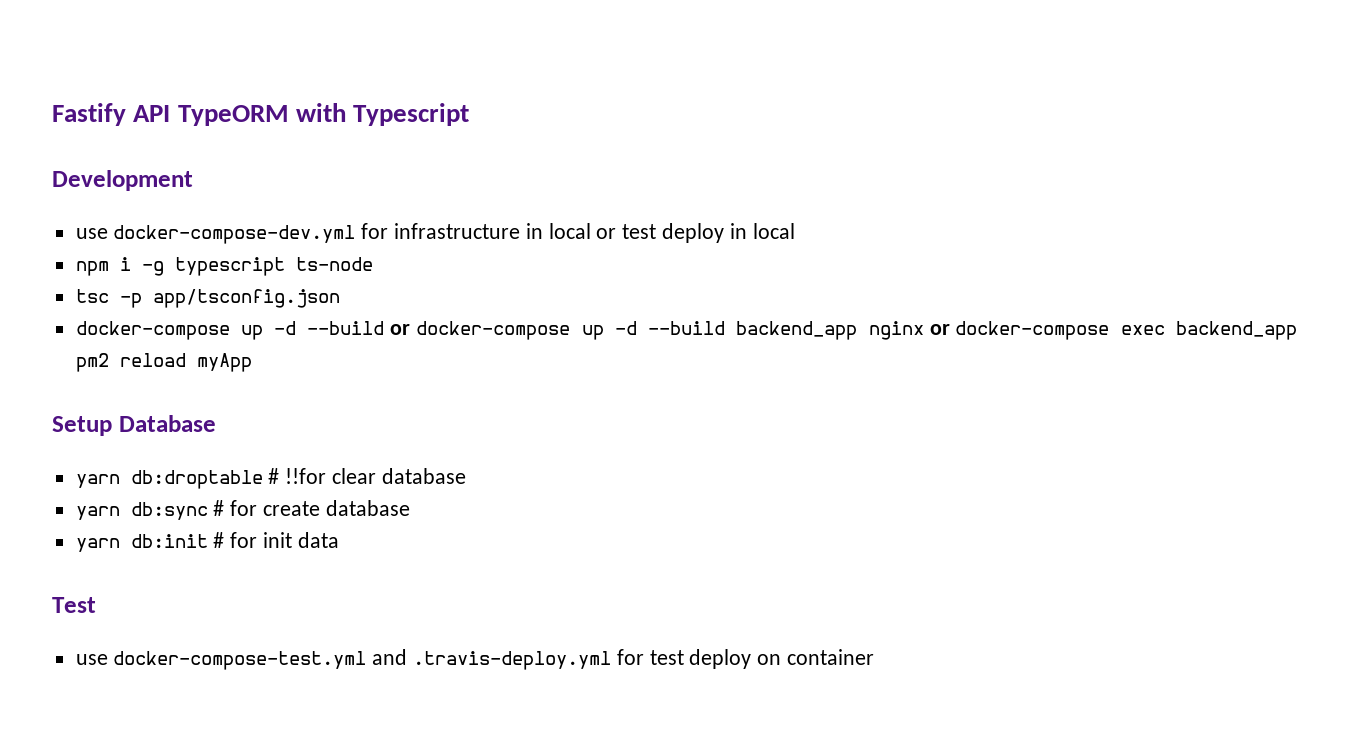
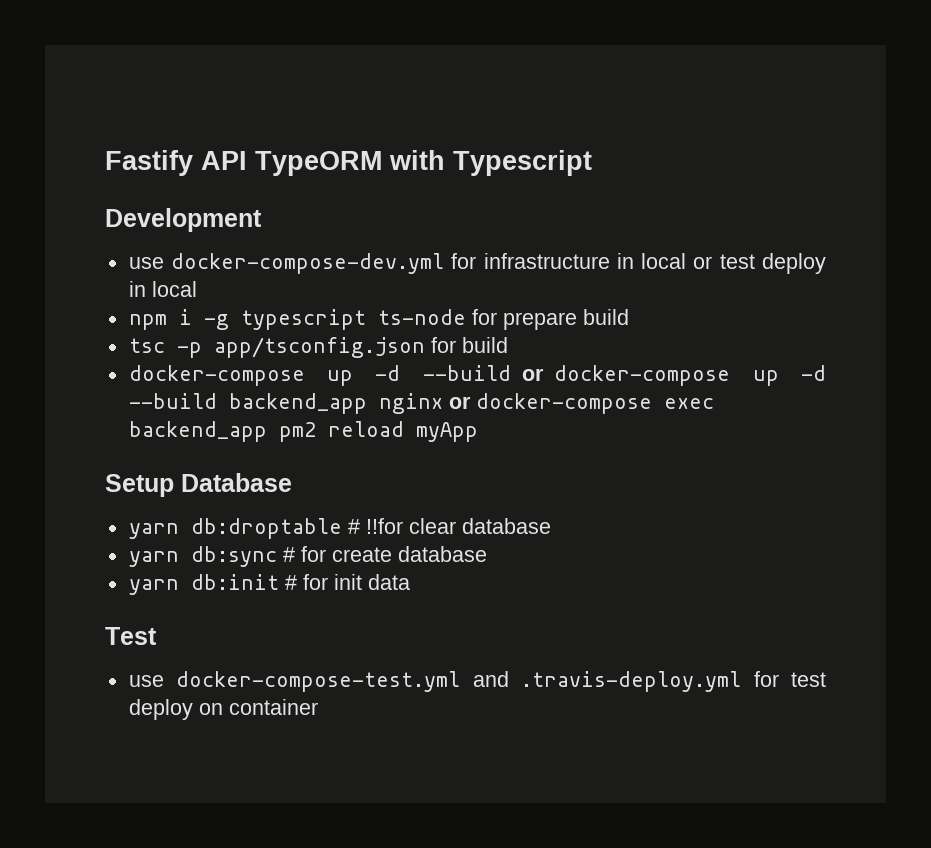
(373, 264) none -> [471,309,629,330] for prepare build
(340, 298) none -> [430,337,508,353] for build

